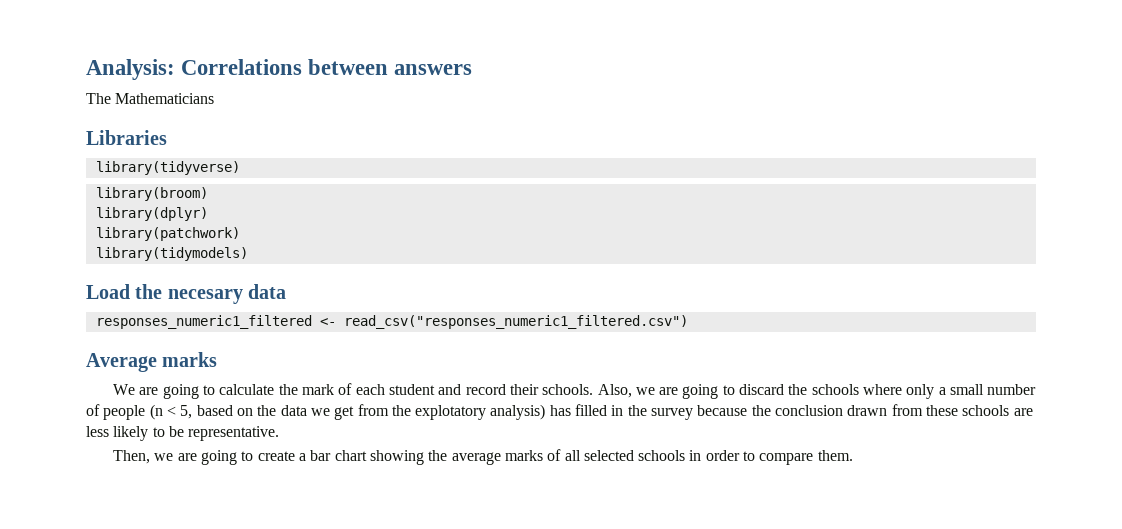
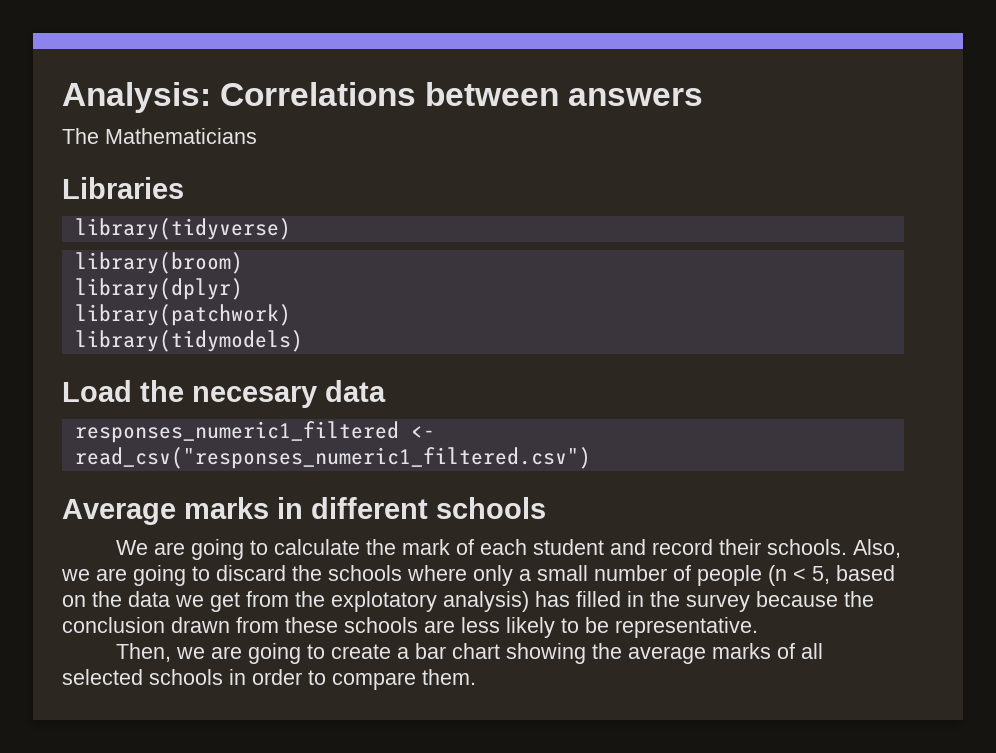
(218, 359) none -> [277,497,546,519] in different schools

